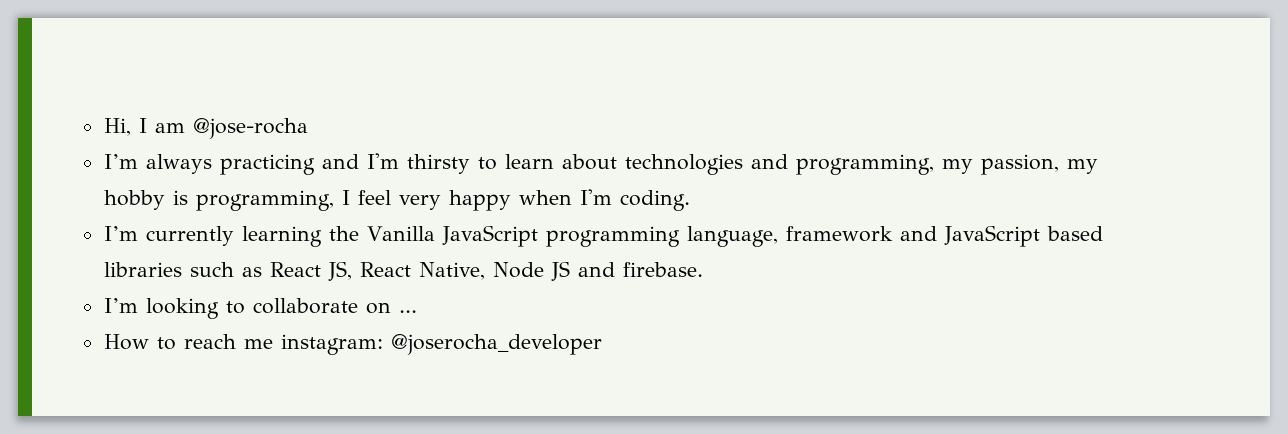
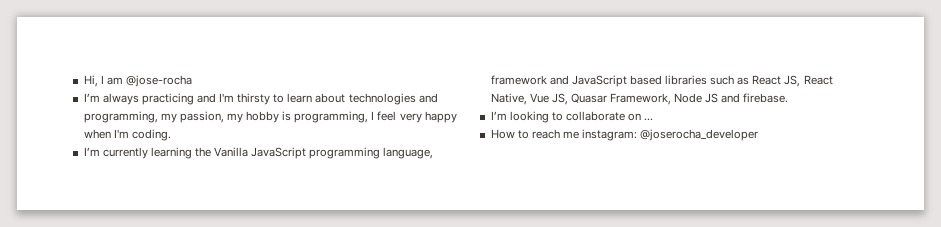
(485, 271) none -> [529,93,672,105] Vue JS, Quasar Framework,

